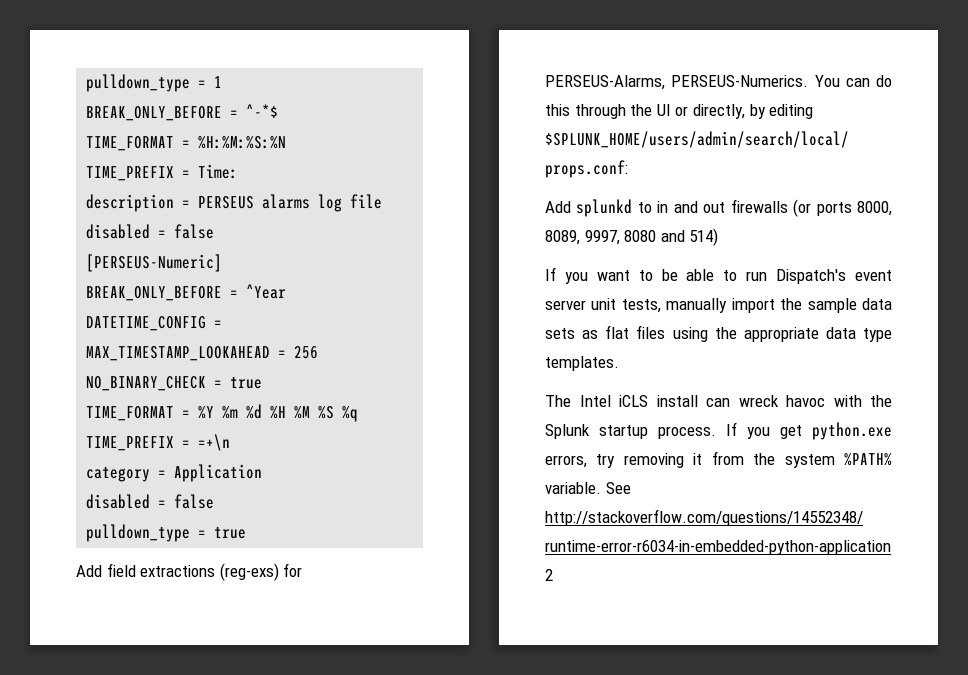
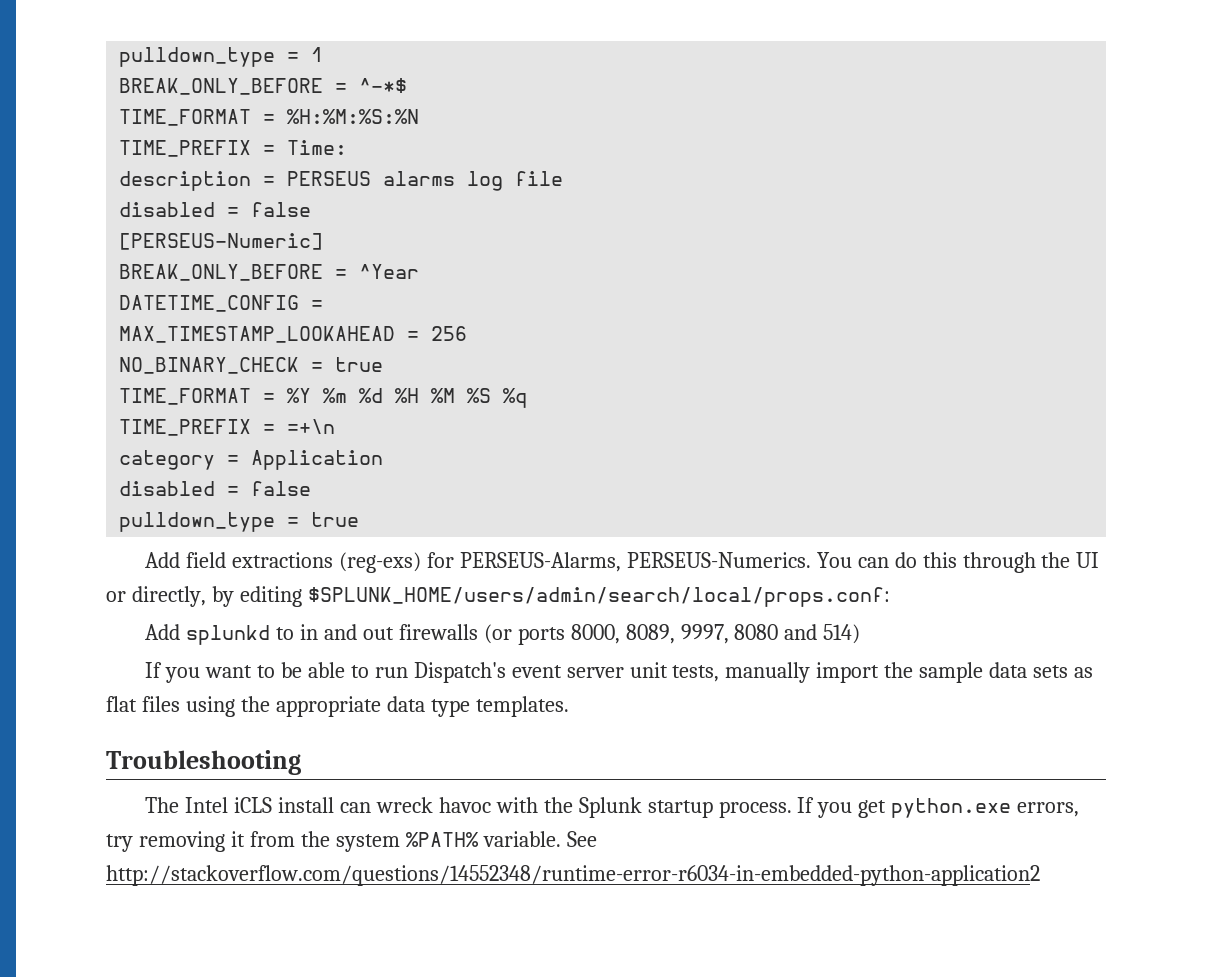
(619, 363) none -> [106,750,301,775] // Troubleshooting

